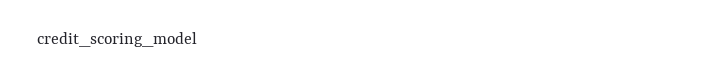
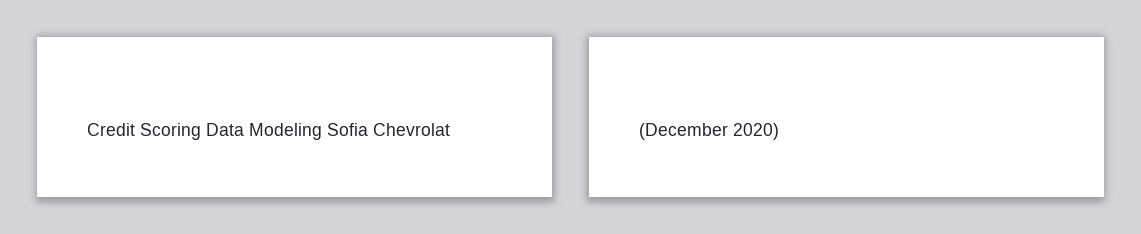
[37,32,197,47] credit_scoring_model -> [87,123,779,140] Credit Scoring Data Modeling Sofia Chevrolat (December 2020)

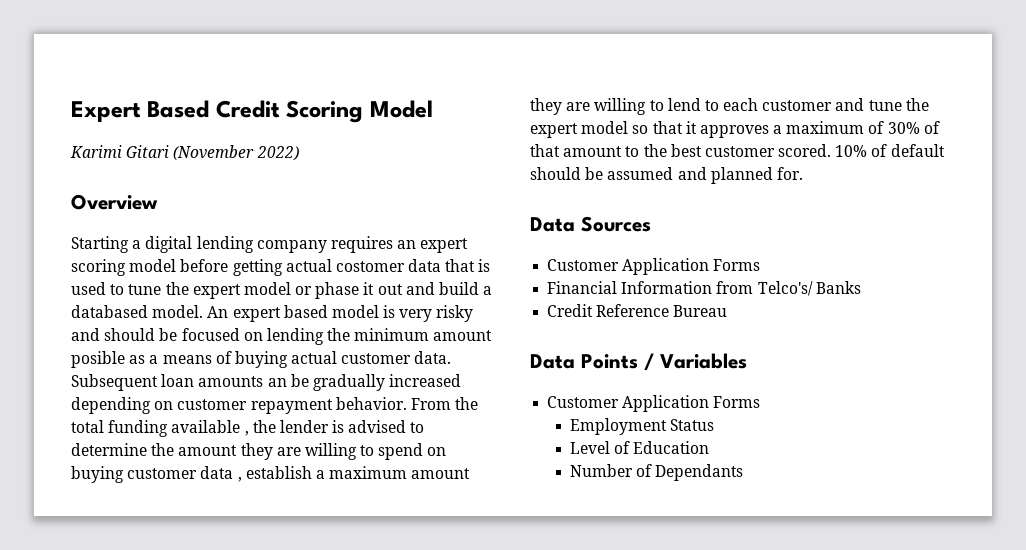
[87,123,779,140] Credit Scoring Data Modeling Sofia Chevrolat (December 2020) -> [71,100,433,123] [70,145,299,161] [71,194,158,210] [71,236,469,253] [71,259,491,276] [71,282,493,299] [71,305,474,322] [71,328,493,345] [71,351,452,368] [71,374,462,391] [71,397,479,414] [71,420,425,437] [71,443,447,460] [71,466,471,483] [530,98,929,115] [530,121,940,138] [530,144,945,157] [530,167,803,184] [530,216,651,232] [547,258,761,275] [547,281,861,296] [547,304,728,317] [530,353,747,371] [547,395,761,412] [569,418,714,435] [569,441,709,454] [569,464,743,481] Expert Based Credit Scoring Model // Karimi Gitari (November 2022) // Overview // Starting a digital lending company requires an expert scoring model before getting actual costomer data that is used to tune the expert model or phase it out and build a databased model. An expert based model is very risky and should be focused on lending the minimum amount posible as a means of buying actual customer data. Subsequent loan amounts an be gradually increased depending on customer repayment behavior. From the total funding available , the lender is advised to determine the amount they are willing to spend on buying customer data , establish a maximum amount they are willing to lend to each customer and tune the expert model so that it approves a maximum of 30% of that amount to the best customer scored. 10% of default should be assumed and planned for. // Data Sources // Customer Application Forms // Financial Information from Telco's/ Banks // Credit Reference Bureau // Data Points / Variables // Customer Application Forms // Employment Status // Level of Education // Number of Dependants

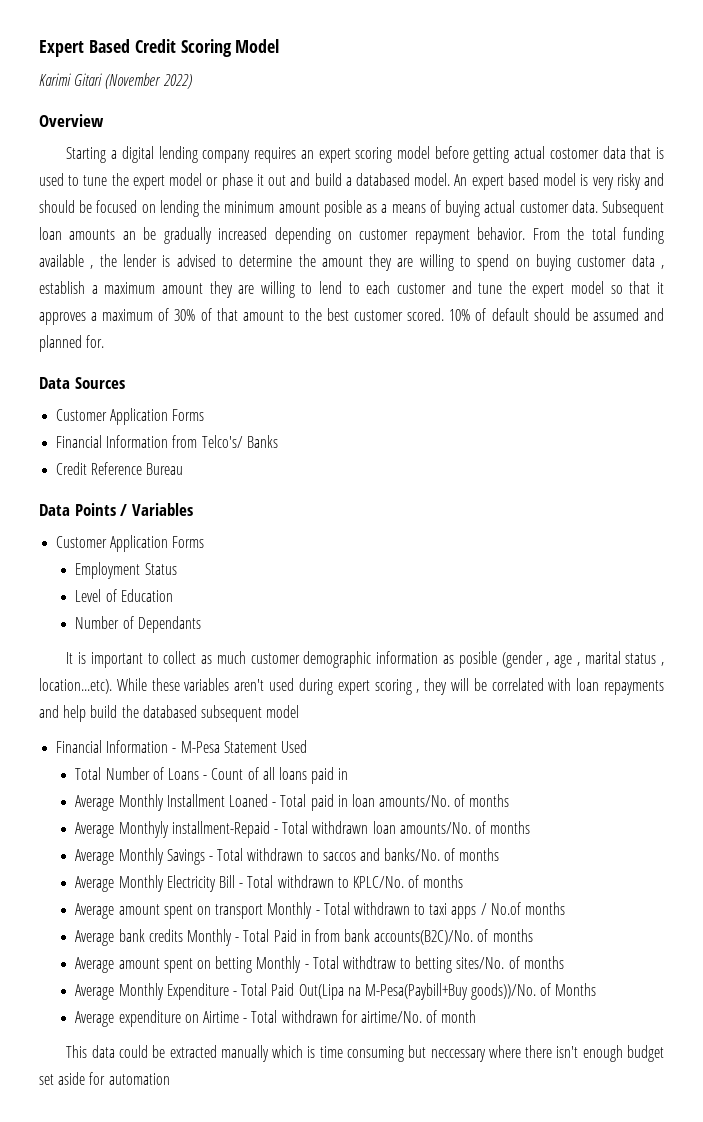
(743, 472) none -> [66,651,664,668] [39,678,664,695] [39,705,300,722] [56,740,307,753] [75,767,349,784] [75,794,510,811] [75,821,531,838] [75,848,500,865] [75,875,464,892] [75,902,566,919] [75,929,533,946] [75,956,564,973] [75,983,597,1000] [75,1010,477,1027] [66,1045,664,1062] [39,1072,170,1085] // It is important to collect as much customer demographic information as posible (gender , age , marital status , location...etc). While these variables aren't used during expert scoring , they will be correlated with loan repayments and help build the databased subsequent model // Financial Information - M-Pesa Statement Used // Total Number of Loans - Count of all loans paid in // Average Monthly Installment Loaned - Total paid in loan amounts/No. of months // Average Monthyly installment-Repaid - Total withdrawn loan amounts/No. of months // Average Monthly Savings - Total withdrawn to saccos and banks/No. of months // Average Monthly Electricity Bill - Total withdrawn to KPLC/No. of months // Average amount spent on transport Monthly - Total withdrawn to taxi apps / No.of months // Average bank credits Monthly - Total Paid in from bank accounts(B2C)/No. of months // Average amount spent on betting Monthly - Total withdtraw to betting sites/No. of months // Average Monthly Expenditure - Total Paid Out(Lipa na M-Pesa(Paybill+Buy goods))/No. of Months // Average expenditure on Airtime - Total withdrawn for airtime/No. of month // This data could be extracted manually which is time consuming but neccessary where there isn't enough budget set aside for automation

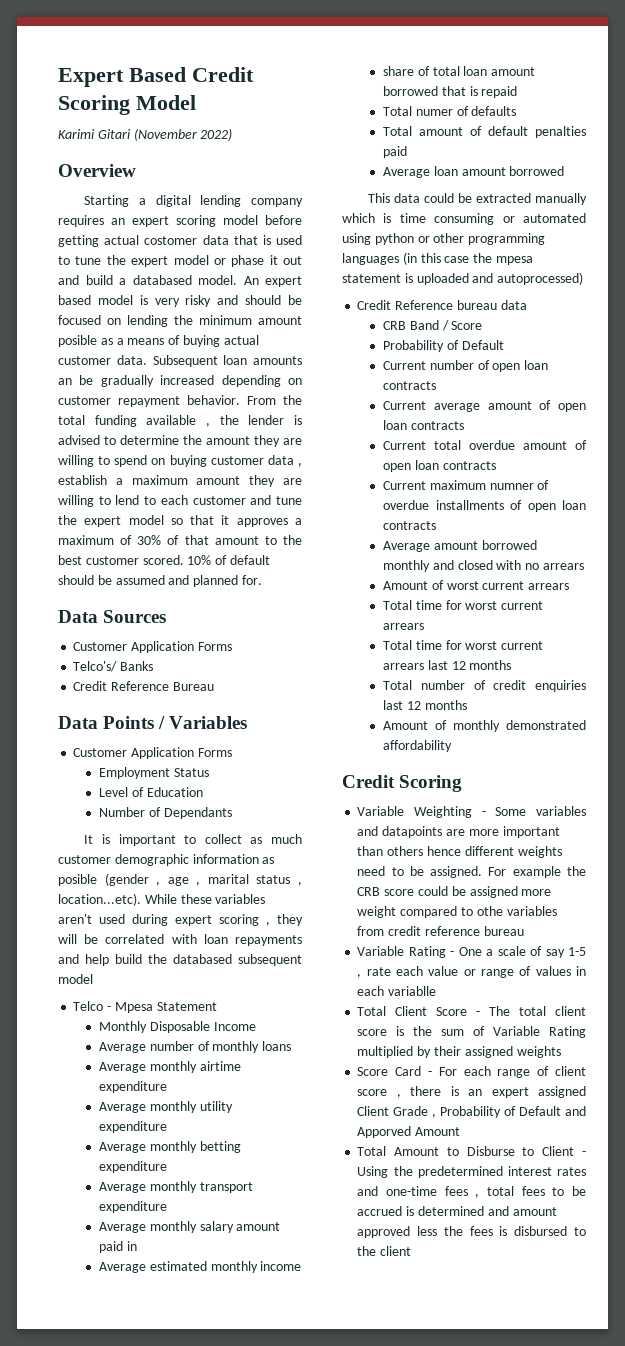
[56,435,198,448] Financial Information from -> (232, 646) none
[56,740,307,753] [75,767,349,784] [75,794,510,811] [75,821,531,838] [75,848,500,865] [75,875,464,892] [75,902,566,919] [75,929,533,946] [75,956,564,973] [75,983,597,1000] [75,1010,477,1027] Financial Information - M-Pesa Statement Used // Total Number of Loans - Count of all loans paid in // Average Monthly Installment Loaned - Total paid in loan amounts/No. of months // Average Monthyly installment-Repaid - Total withdrawn loan amounts/No. of months // Average Monthly Savings - Total withdrawn to saccos and banks/No. of months // Average Monthly Electricity Bill - Total withdrawn to KPLC/No. of months // Average amount spent on transport Monthly - Total withdrawn to taxi apps / No.of months // Average bank credits Monthly - Total Paid in from bank accounts(B2C)/No. of months // Average amount spent on betting Monthly - Total withdtraw to betting sites/No. of months // Average Monthly Expenditure - Total Paid Out(Lipa na M-Pesa(Paybill+Buy goods))/No. of Months // Average expenditure on Airtime - Total withdrawn for airtime/No. of month -> [73,1001,217,1013] [99,1021,256,1033] [99,1041,292,1053] [99,1061,241,1073] [99,1081,168,1093] [99,1101,233,1113] [99,1121,168,1133] [99,1141,241,1153] [99,1161,168,1173] [99,1181,253,1193] [99,1201,168,1213] [99,1221,281,1233] [99,1241,137,1253] [99,1261,302,1273] [383,66,536,76] [383,86,518,98] [383,106,517,116] [383,126,586,138] [383,146,408,158] [383,166,565,178] Telco - Mpesa Statement // Monthly Disposable Income // Average number of monthly loans // Average monthly airtime expenditure // Average monthly utility expenditure // Average monthly betting expenditure // Average monthly transport expenditure // Average monthly salary amount paid in // Average estimated monthly income // share of total loan amount borrowed that is repaid // Total numer of defaults // Total amount of default penalties paid // Average loan amount borrowed
[408,1045,664,1062] [39,1072,170,1085] but neccessary where there isn't enough budget set aside for automation -> [502,213,586,223] [342,233,546,245] [342,252,533,265] [342,272,584,285] [357,300,527,310] [383,320,483,331] [383,340,504,352] [383,360,549,372] [383,381,437,390] [383,400,586,412] [383,420,464,430] [383,440,587,450] [383,460,496,472] [383,480,550,490] [383,500,586,512] [383,521,437,530] [383,540,537,552] [383,560,584,572] [383,580,570,590] [383,600,544,610] [383,623,425,630] [383,640,544,650] [383,660,512,670] [383,680,586,692] [383,700,467,710] [383,720,586,732] [383,740,453,752] [342,775,463,792] [357,806,586,818] [357,826,560,838] [357,846,562,858] [357,866,586,878] [357,886,552,898] [357,906,557,918] [357,926,524,936] [357,946,586,958] [357,966,586,978] [357,986,437,996] [357,1006,586,1016] [357,1026,586,1038] [357,1046,561,1058] [357,1066,586,1078] [357,1086,586,1098] [357,1106,586,1118] [357,1126,461,1138] [357,1146,586,1156] [357,1166,586,1178] [357,1186,586,1198] [357,1206,557,1216] [357,1226,586,1238] [357,1246,412,1256] or automated using python or other programming languages (in this case the mpesa statement is uploaded and autoprocessed) // Credit Reference bureau data // CRB Band / Score // Probability of Default // Current number of open loan contracts // Current average amount of open loan contracts // Current total overdue amount of open loan contracts // Current maximum numner of overdue installments of open loan contracts // Average amount borrowed monthly and closed with no arrears // Amount of worst current arrears // Total time for worst current arrears // Total time for worst current arrears last 12 months // Total number of credit enquiries last 12 months // Amount of monthly demonstrated affordability // Credit Scoring // Variable Weighting - Some variables and datapoints are more important than others hence different weights need to be assigned. For example the CRB score could be assigned more weight compared to othe variables from credit reference bureau // Variable Rating - One a scale of say 1-5 , rate each value or range of values in each variablle // Total Client Score - The total client score is the sum of Variable Rating multiplied by their assigned weights // Score Card - For each range of client score , there is an expert assigned Client Grade , Probability of Default and Apporved Amount // Total Amount to Disburse to Client - Using the predetermined interest rates and one-time fees , total fees to be accrued is determined and amount approved less the fees is disbursed to the client

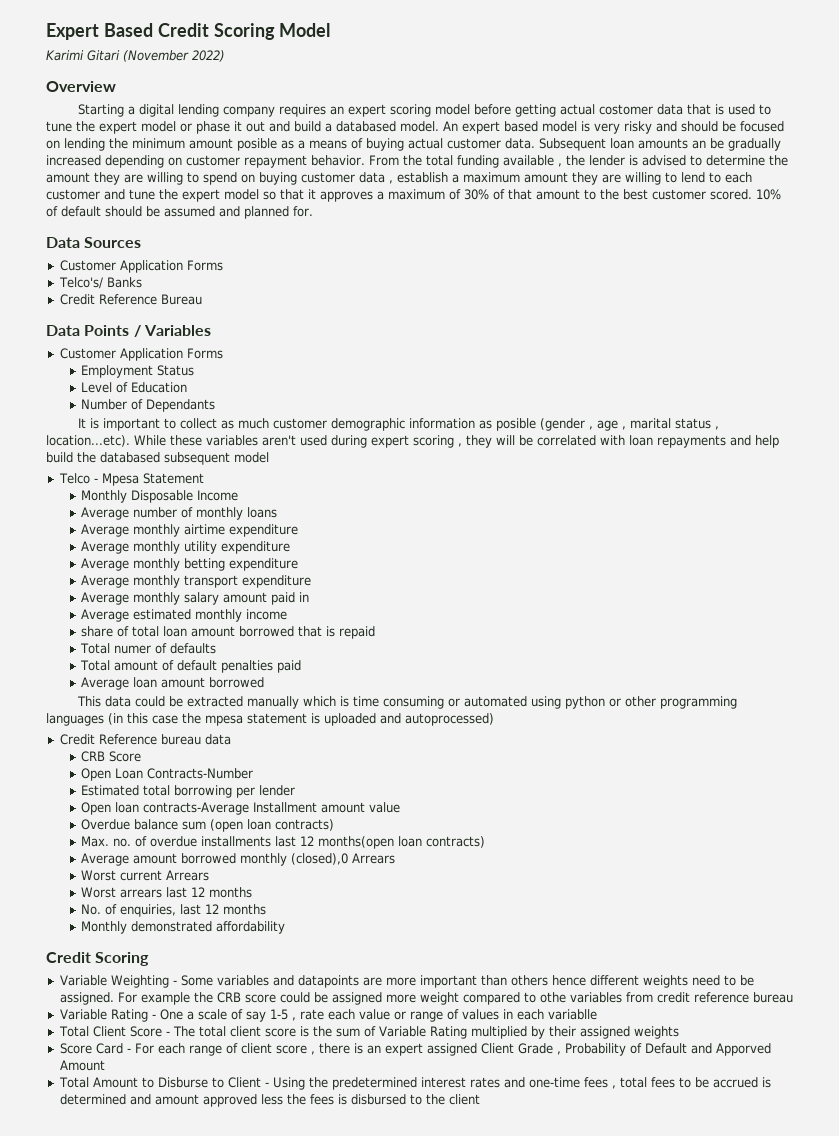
[409,320,449,331] Band / -> (106, 756) none
[383,340,504,352] [383,360,549,372] [383,381,437,390] [383,400,586,412] [383,420,464,430] [383,440,587,450] [383,460,496,472] [383,480,550,490] [383,500,586,512] [383,521,437,530] [383,540,537,552] [383,560,584,572] [383,580,570,590] [383,600,544,610] [383,623,425,630] [383,640,544,650] Probability of Default // Current number of open loan contracts // Current average amount of open loan contracts // Current total overdue amount of open loan contracts // Current maximum numner of overdue installments of open loan contracts // Average amount borrowed monthly and closed with no arrears // Amount of worst current arrears // Total time for worst current arrears // Total time for worst current -> [81,768,254,781] [81,785,296,798] [81,802,401,815] [81,819,335,832] [81,836,486,849] [81,853,396,866] [81,870,210,881] [81,887,117,898] Open Loan Contracts-Number // Estimated total borrowing per lender // Open loan contracts-Average Installment amount value // Overdue balance sum (open loan contracts) // Max. no. of overdue installments last 12 months(open loan contracts) // Average amount borrowed monthly (closed),0 Arrears // Worst current Arrears // Worst
[383,680,586,692] [383,700,467,710] [383,720,501,732] Total number of credit enquiries last 12 months // Amount of monthly -> [81,904,267,917] [81,921,128,934] No. of enquiries, last 12 months // Monthly

